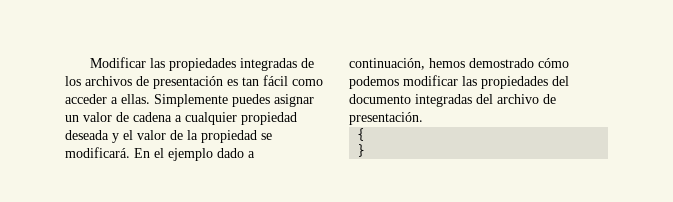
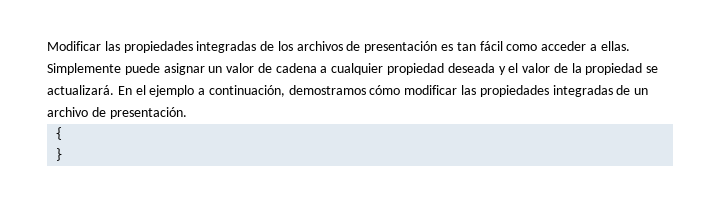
[232,94,270,107] puedes -> [124,63,160,75] puede
[65,147,130,158] modificará. -> [47,85,114,95] actualizará.
[217,148,244,158] dado -> (195, 91) none
[429,58,569,68] [349,75,569,89] [349,94,493,107] hemos demostrado cómo podemos modificar las propiedades del documento integradas del -> [288,85,649,97] demostramos cómo modificar las propiedades integradas de un

